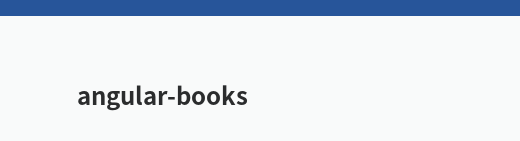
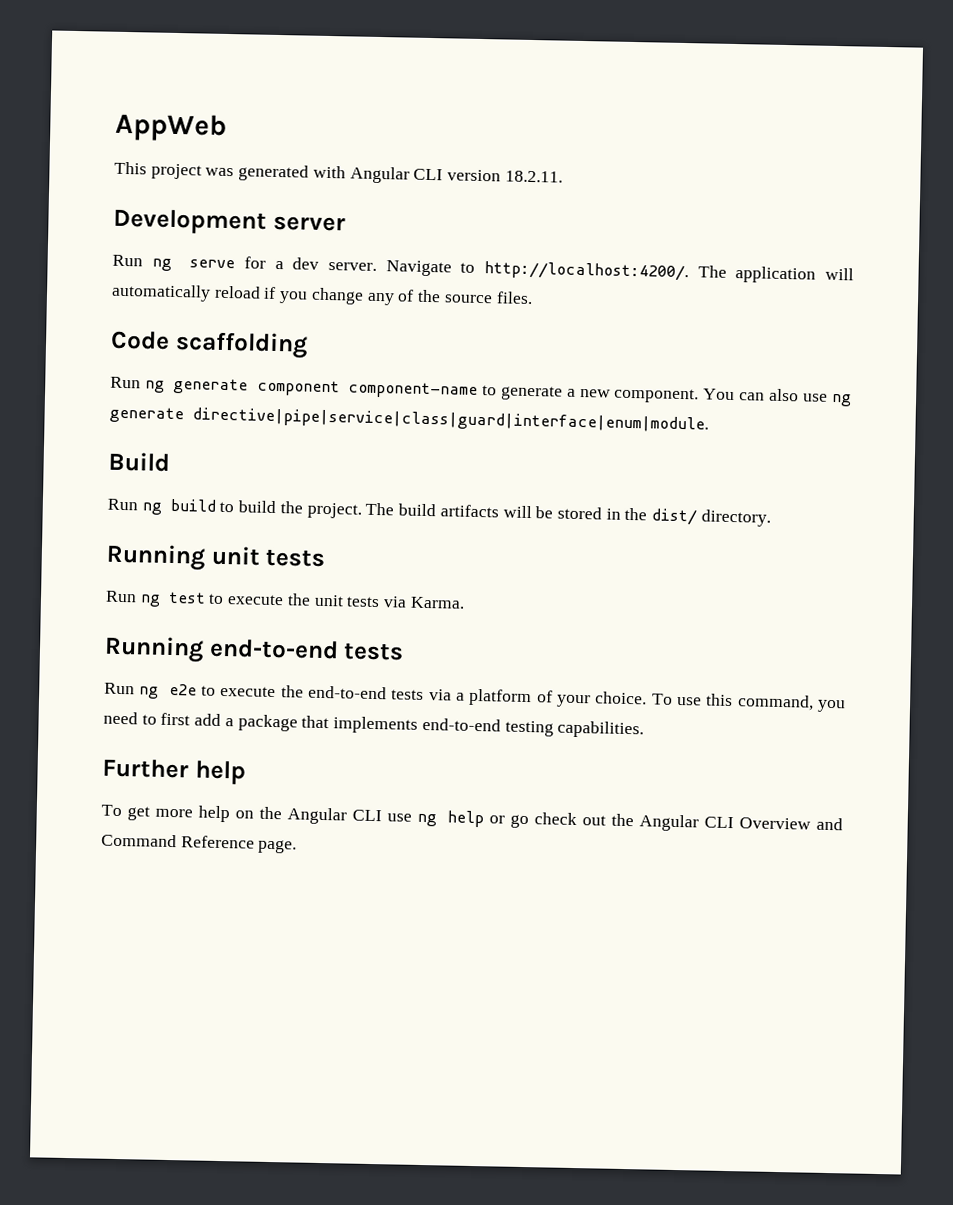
[77,85,248,111] angular-books -> [115,112,227,142] [114,161,563,184] [113,208,346,235] [112,254,855,284] [111,283,533,306] [110,330,308,359] [110,376,852,407] [109,406,709,434] [108,451,170,472] [107,498,771,527] [106,543,327,571] [105,590,465,609] [104,635,405,663] [104,682,846,713] [103,711,645,739] [102,758,246,785] [101,804,844,832] [101,833,298,854] AppWeb // This project was generated with Angular CLI version 18.2.11. // Development server // Run ng serve for a dev server. Navigate to http://localhost:4200/. The application will automatically reload if you change any of the source files. // Code scaffolding // Run ng generate component component-name to generate a new component. You can also use ng generate directive|pipe|service|class|guard|interface|enum|module. // Build // Run ng build to build the project. The build artifacts will be stored in the dist/ directory. // Running unit tests // Run ng test to execute the unit tests via Karma. // Running end-to-end tests // Run ng e2e to execute the end-to-end tests via a platform of your choice. To use this command, you need to first add a package that implements end-to-end testing capabilities. // Further help // To get more help on the Angular CLI use ng help or go check out the Angular CLI Overview and Command Reference page.

